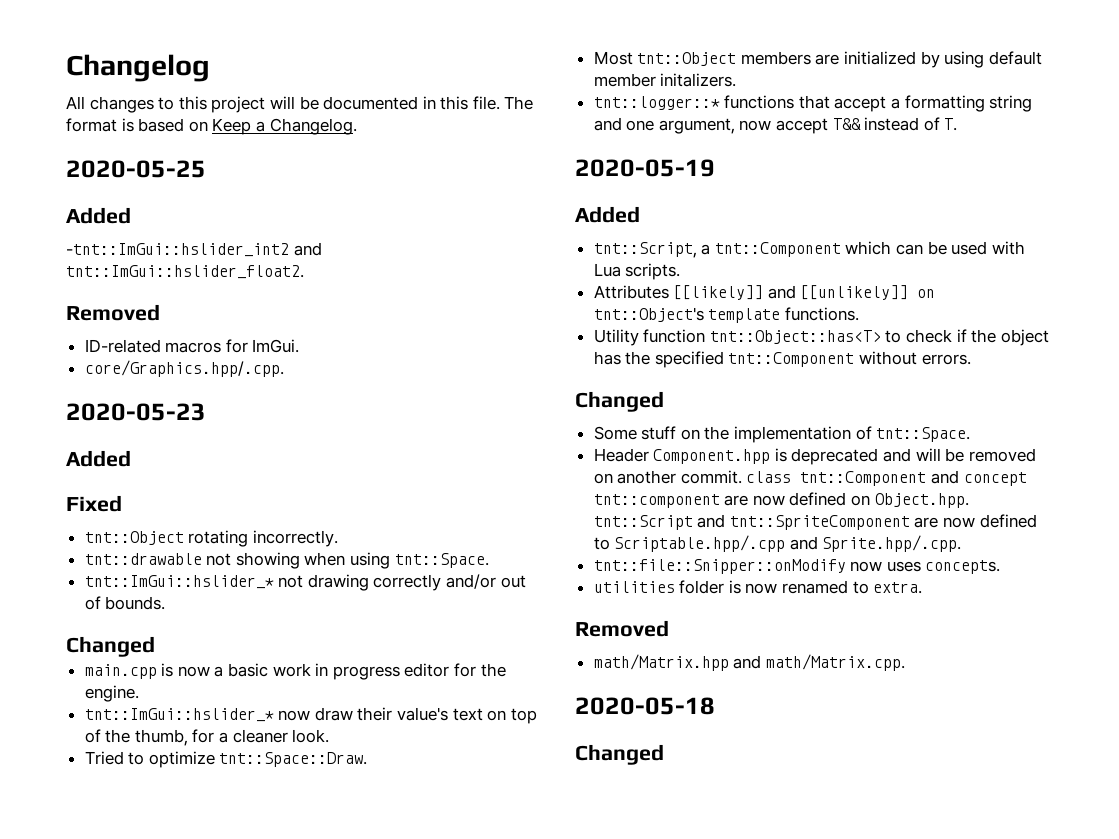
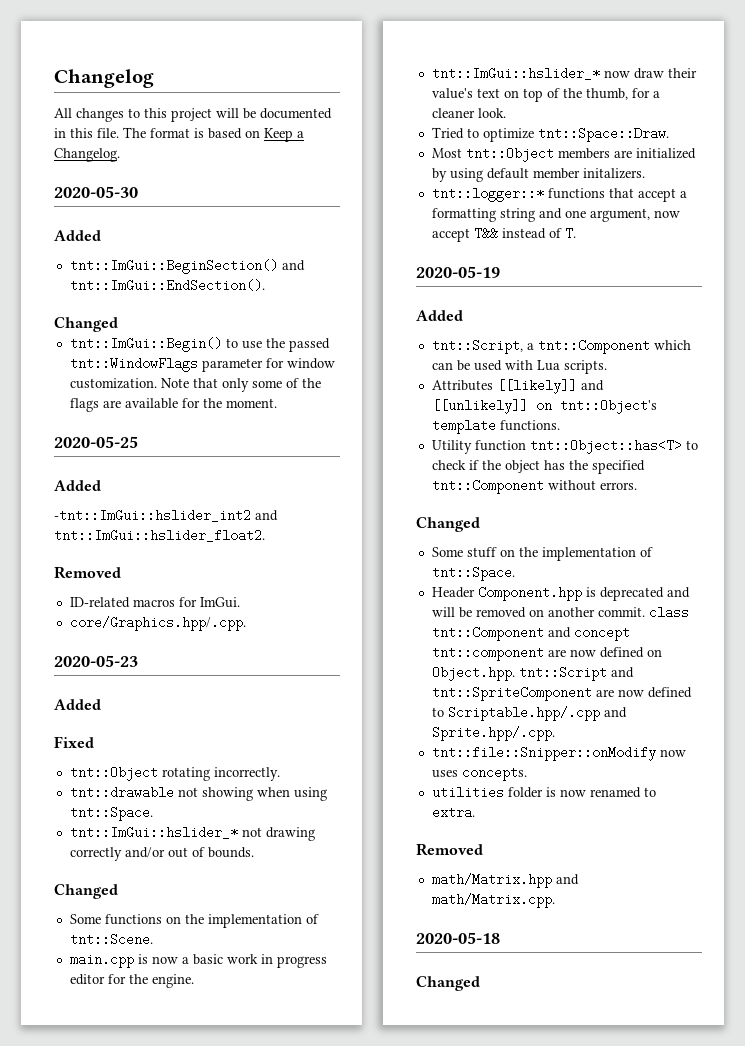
(357, 126) none -> [54,186,138,198] [54,230,101,241] [69,259,305,274] [69,279,265,292] [54,317,118,332] [69,337,330,352] [69,357,335,372] [69,378,321,392] [69,398,277,412] // 2020-05-30 // Added // tnt::ImGui::BeginSection() and tnt::ImGui::EndSection(). // Changed // tnt::ImGui::Begin() to use the passed tnt::WindowFlags parameter for window customization. Note that only some of the flags are available for the moment.
(155, 646) none -> [69,914,319,928] [69,933,153,946] // Some functions on the implementation of tnt::Scene.

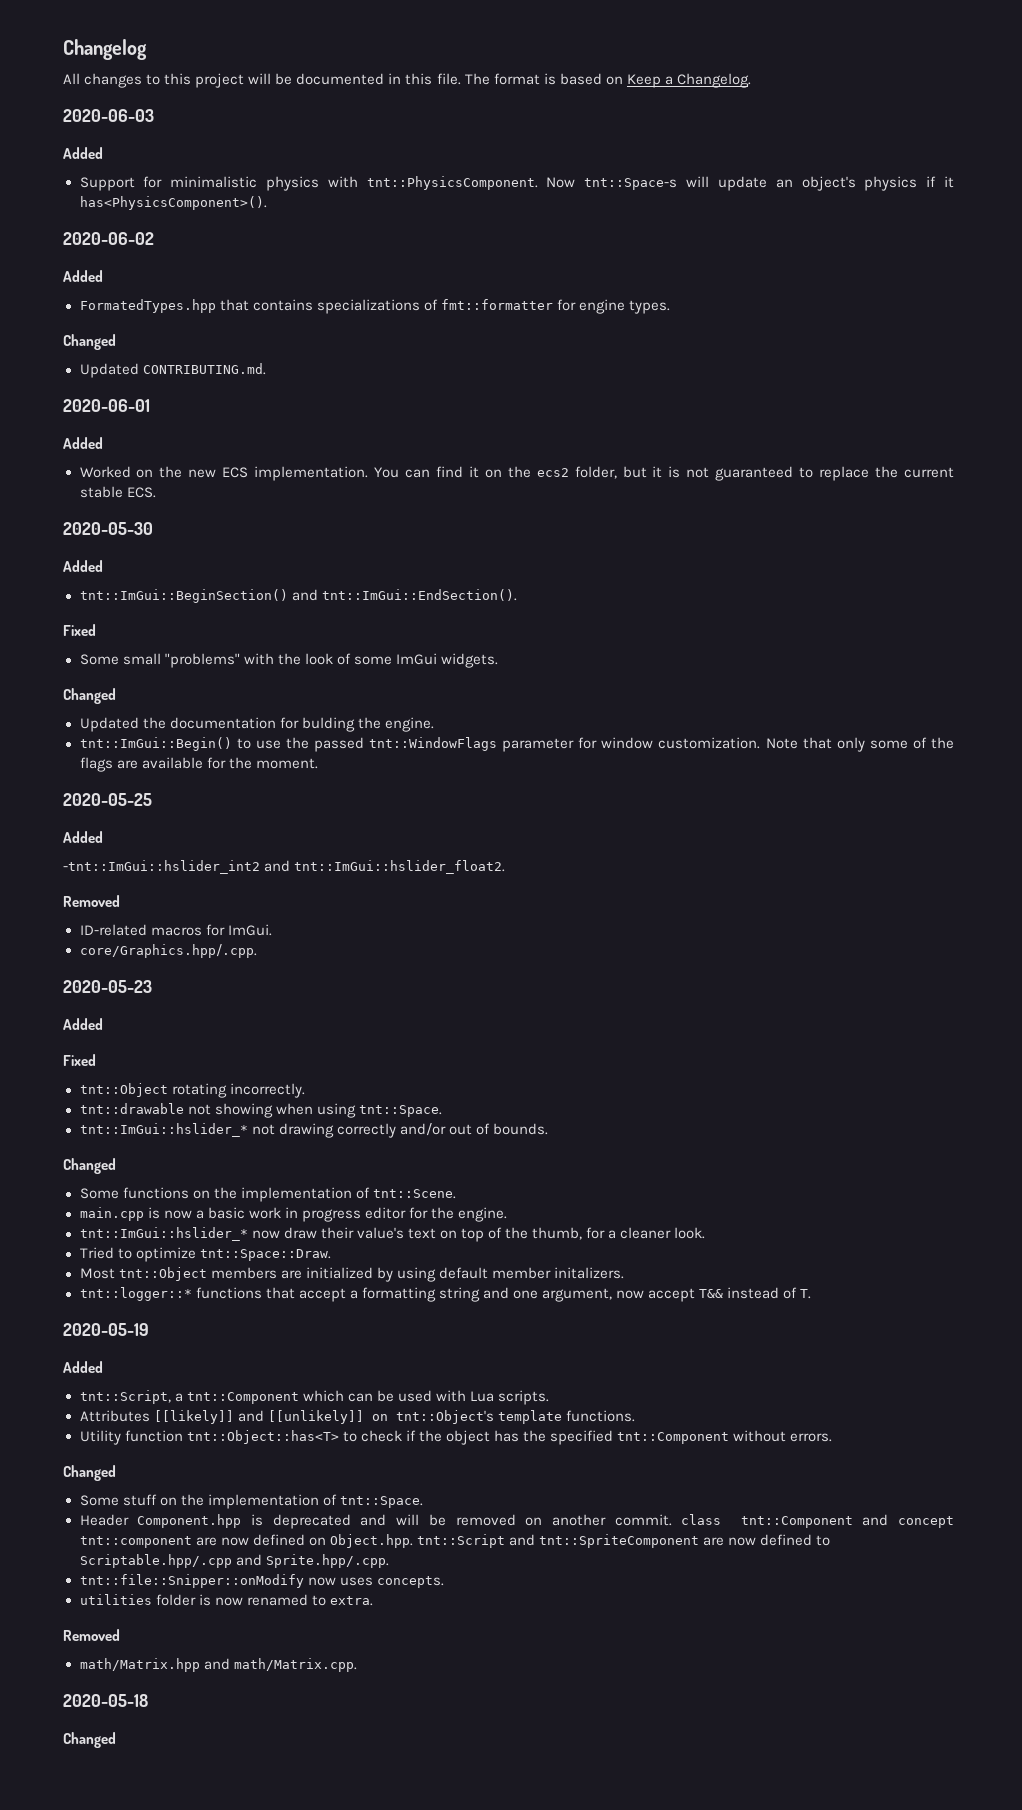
(120, 155) none -> [63,109,154,122] [63,147,103,159] [79,176,954,191] [79,196,267,210] [63,232,154,245] [63,270,103,282] [79,299,670,314] [63,334,116,350] [79,363,266,378] [63,399,150,412] [63,437,103,449] [79,466,954,481] [79,486,156,498] // 2020-06-03 // Added // Support for minimalistic physics with tnt::PhysicsComponent. Now tnt::Space-s will update an object's physics if it has<PhysicsComponent>(). // 2020-06-02 // Added // FormatedTypes.hpp that contains specializations of fmt::formatter for engine types. // Changed // Updated CONTRIBUTING.md. // 2020-06-01 // Added // Worked on the new ECS implementation. You can find it on the ecs2 folder, but it is not guaranteed to replace the current stable ECS.
[54,317,118,332] Changed -> [63,624,96,636] [79,653,498,668] [63,688,116,704] [79,717,434,732] Fixed // Some small "problems" with the look of some ImGui widgets. // Changed // Updated the documentation for bulding the engine.

